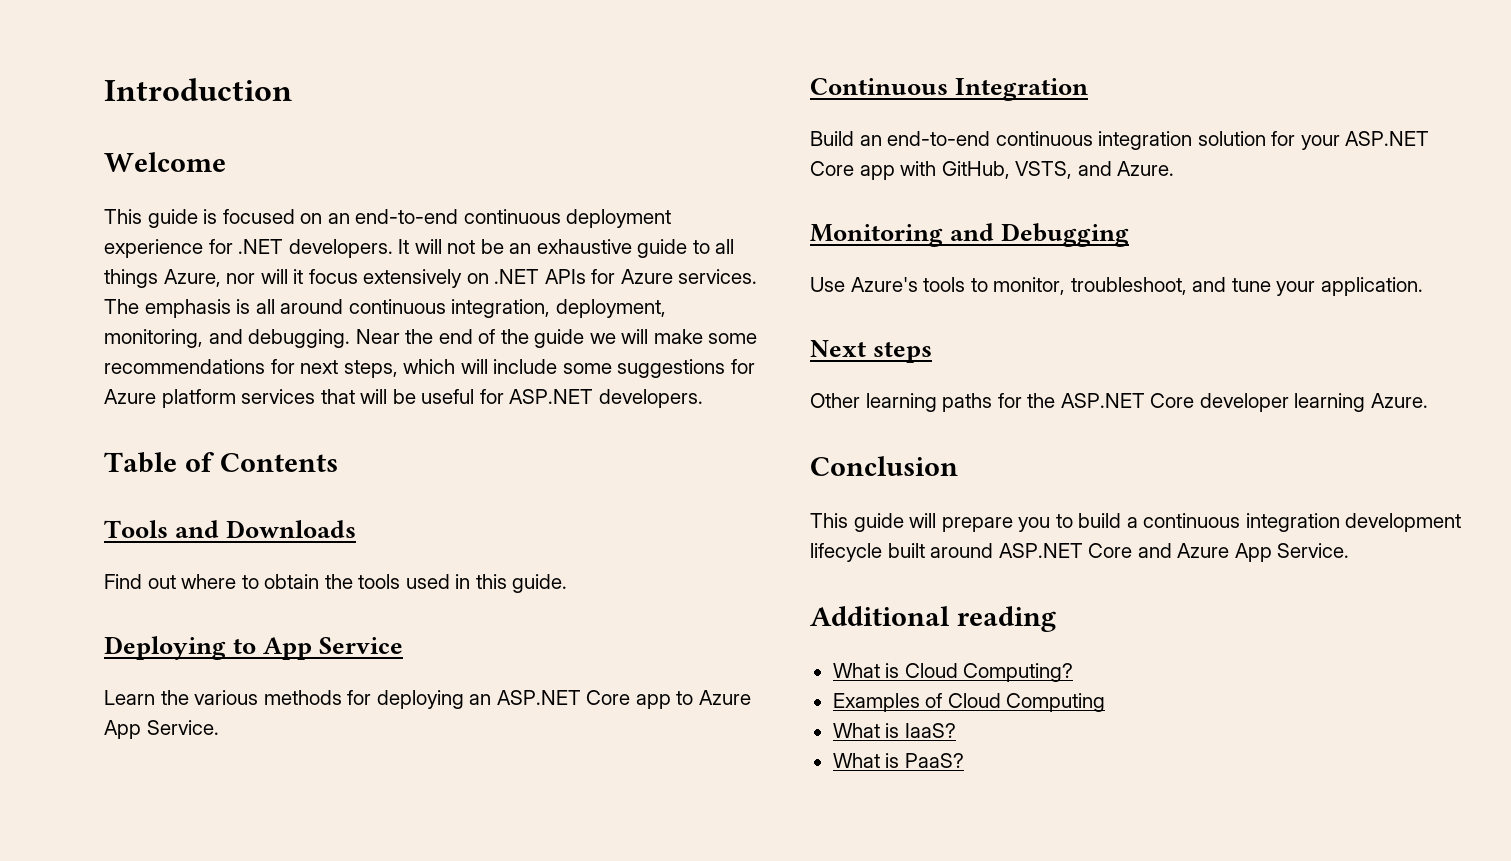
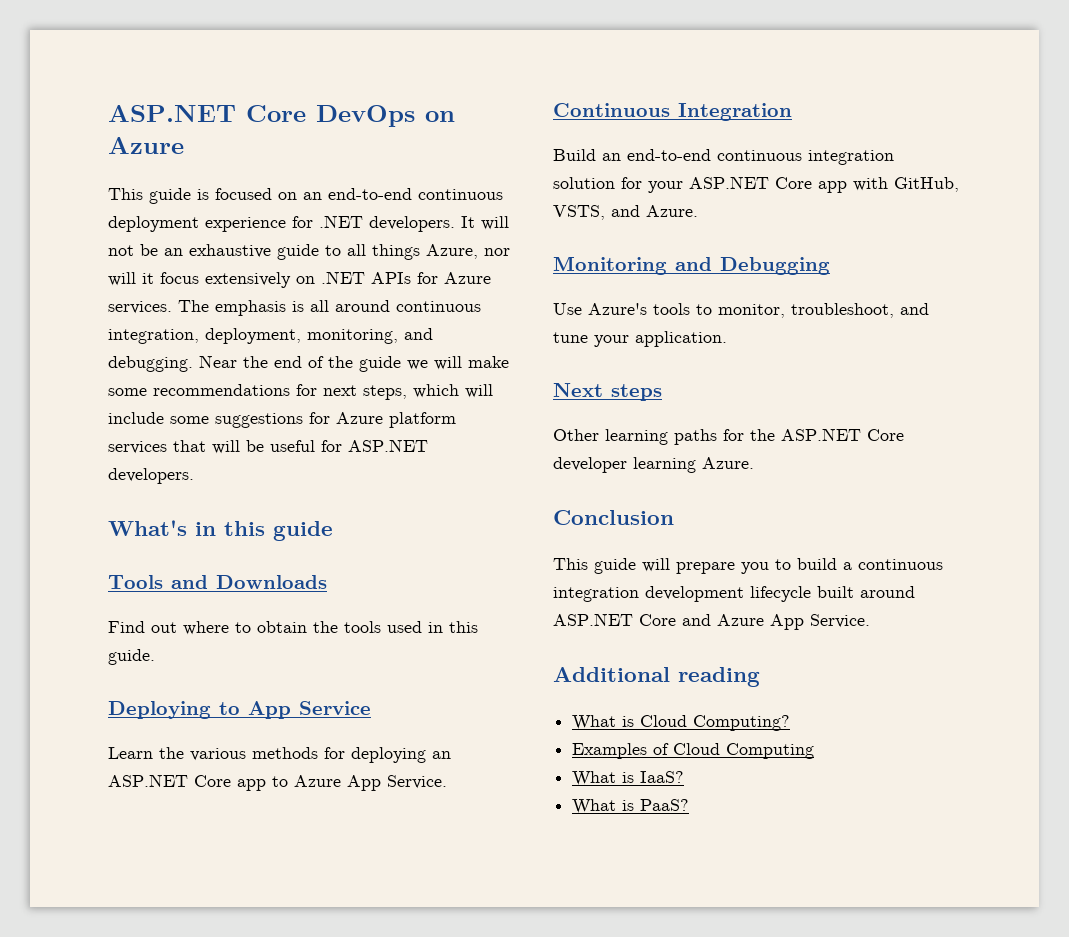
[104,78,292,101] [104,152,226,172] Introduction // Welcome -> [108,105,455,127] [108,137,184,154] ASP.NET Core DevOps on Azure
[104,452,338,473] Table of Contents -> [108,520,333,541] What's in this guide

